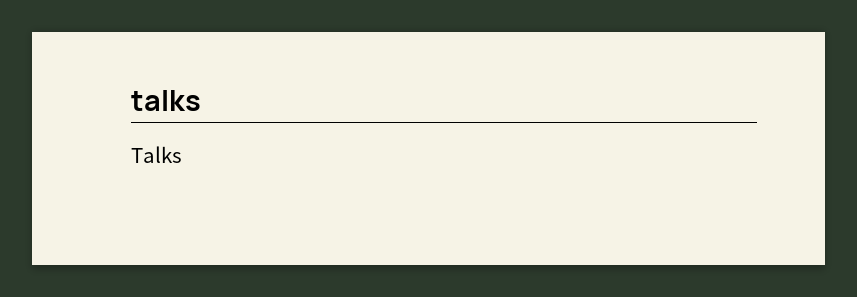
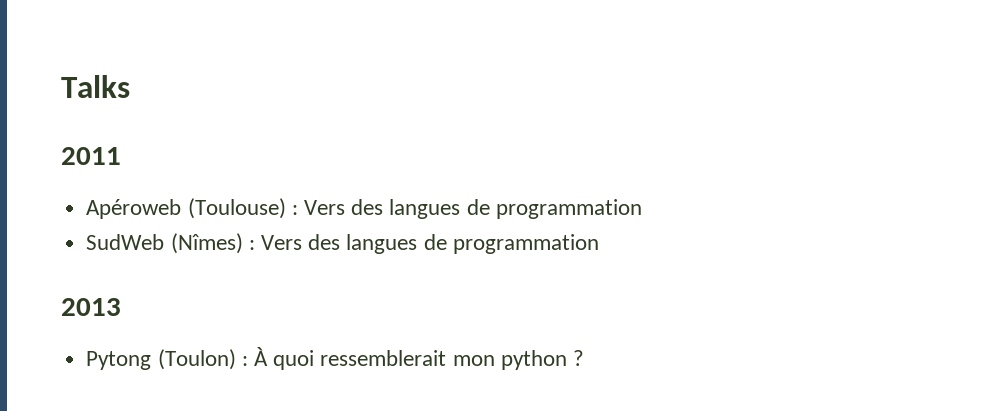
[131,90,201,111] [131,146,182,163] talks // Talks -> [61,75,130,98] [61,147,121,165] [86,198,642,219] [86,233,599,254] [61,298,121,316] [86,347,584,370] Talks // 2011 // Apéroweb (Toulouse) : Vers des langues de programmation // SudWeb (Nîmes) : Vers des langues de programmation // 2013 // Pytong (Toulon) : À quoi ressemblerait mon python ?

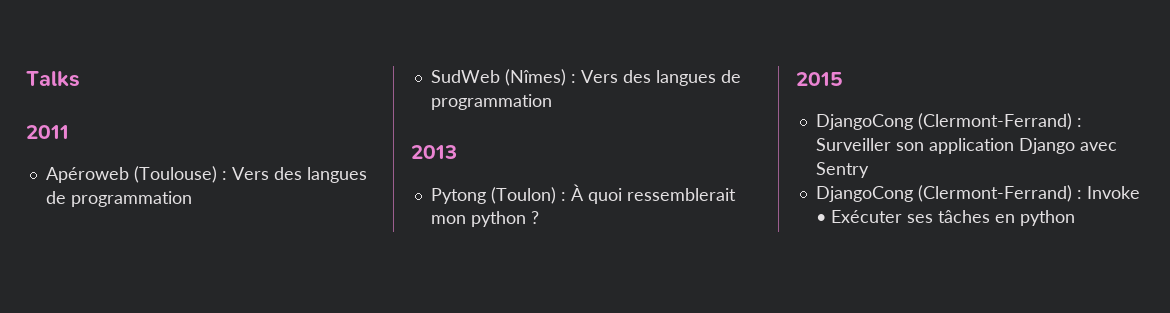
(584, 358) none -> [796,72,843,86] [815,113,1082,130] [815,138,1117,154] [815,162,869,178] [815,185,1140,202] [815,210,1075,226] // 2015 // DjangoCong (Clermont-Ferrand) : Surveiller son application Django avec Sentry // DjangoCong (Clermont-Ferrand) : Invoke • Exécuter ses tâches en python

